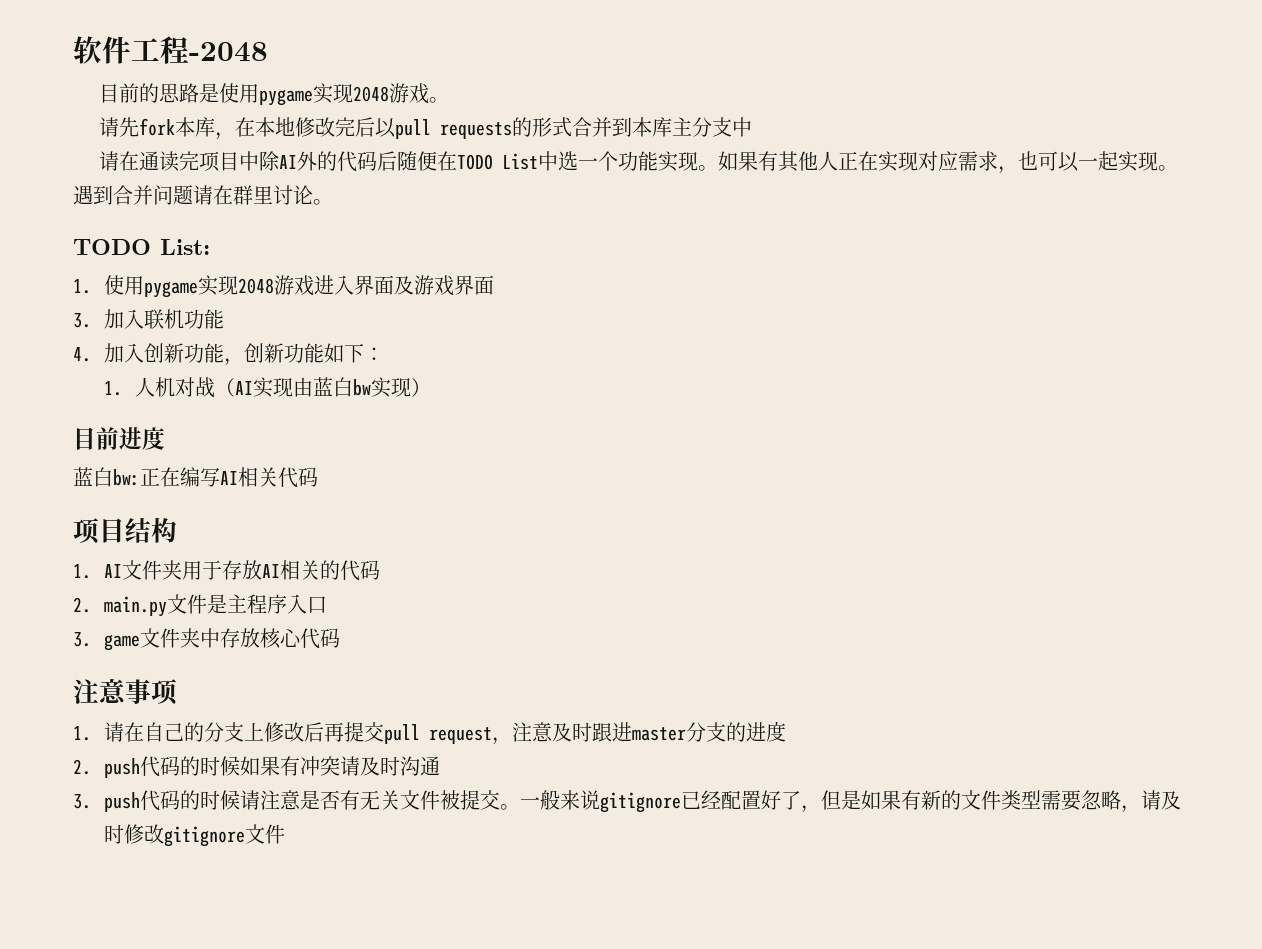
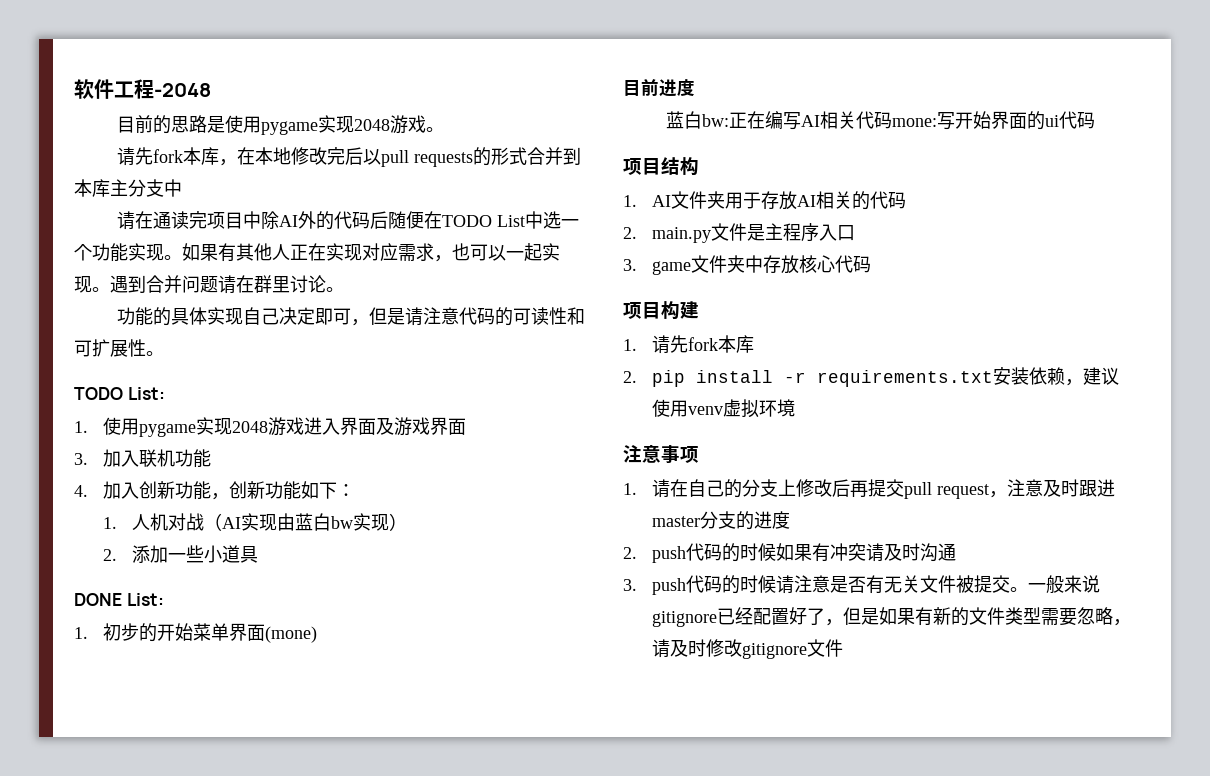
(333, 202) none -> [116,307,585,326] [74,339,164,357] // 功能的具体实现自己决定即可，但是请注意代码的可读性和可扩展性。
(432, 387) none -> [102,545,258,563] [74,593,164,606] [74,623,317,643] // 2.添加一些小道具 // DONE List: // 1.初步的开始菜单界面(mone)
(318, 477) none -> [891,111,1095,130] mone:写开始界面的ui代码
(341, 638) none -> [623,301,699,320] [623,335,754,354] [623,367,1119,387] [651,399,795,418] // 项目构建 // 1.请先fork本库 // 2. pip install -r requirements.txt安装依赖，建议使用venv虚拟环境

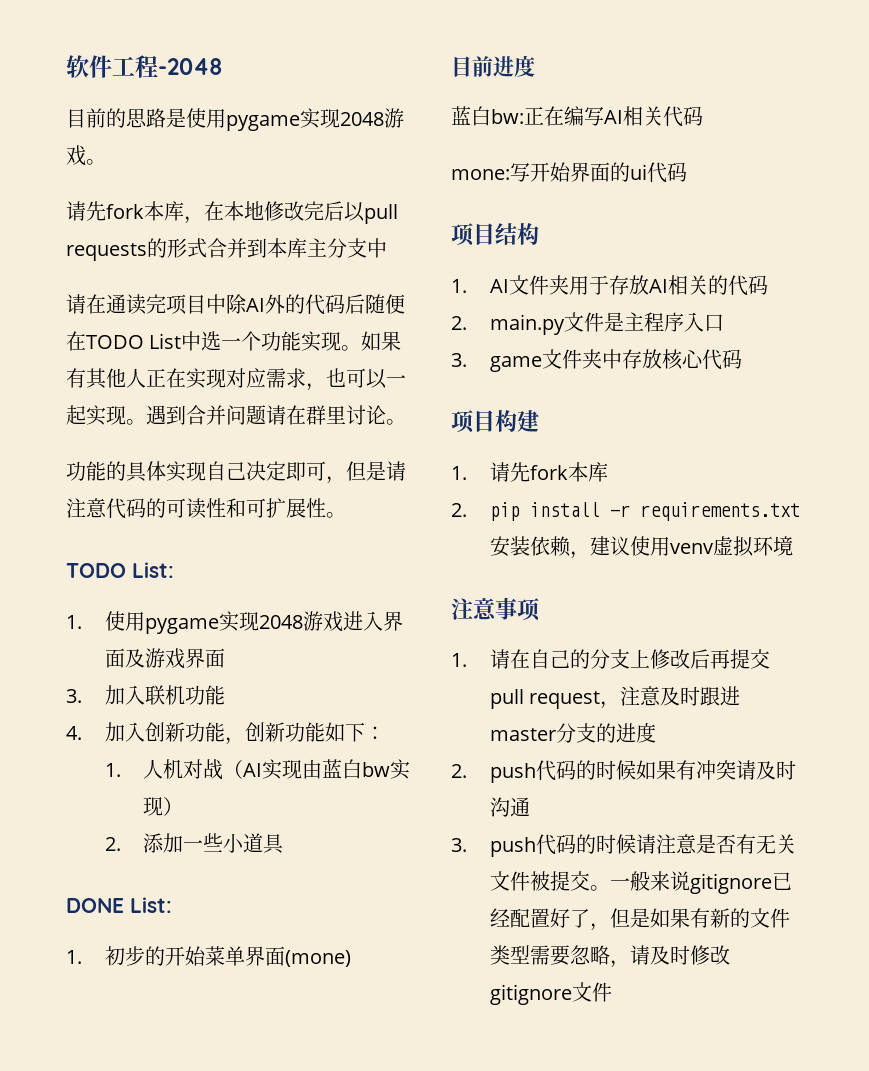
(892, 120) none -> (703, 116) //

